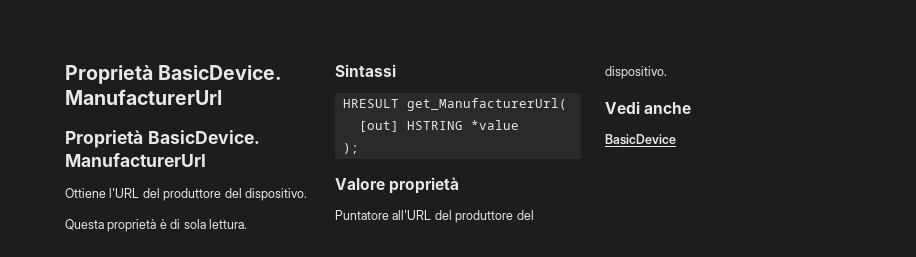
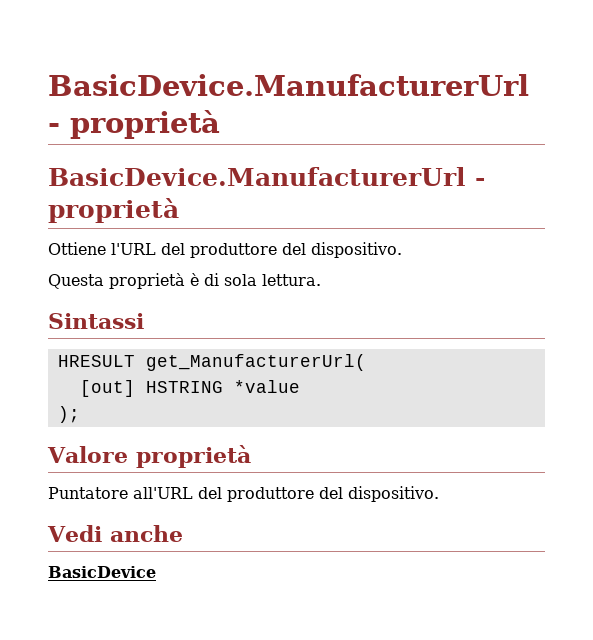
[65,65,283,84] [65,89,222,105] [65,130,260,148] [65,153,206,167] Proprietà BasicDevice. ManufacturerUrl // Proprietà BasicDevice. ManufacturerUrl -> [48,74,529,96] [48,110,220,139] [48,167,485,186] [48,198,179,223] BasicDevice.ManufacturerUrl - proprietà // BasicDevice.ManufacturerUrl - proprietà

